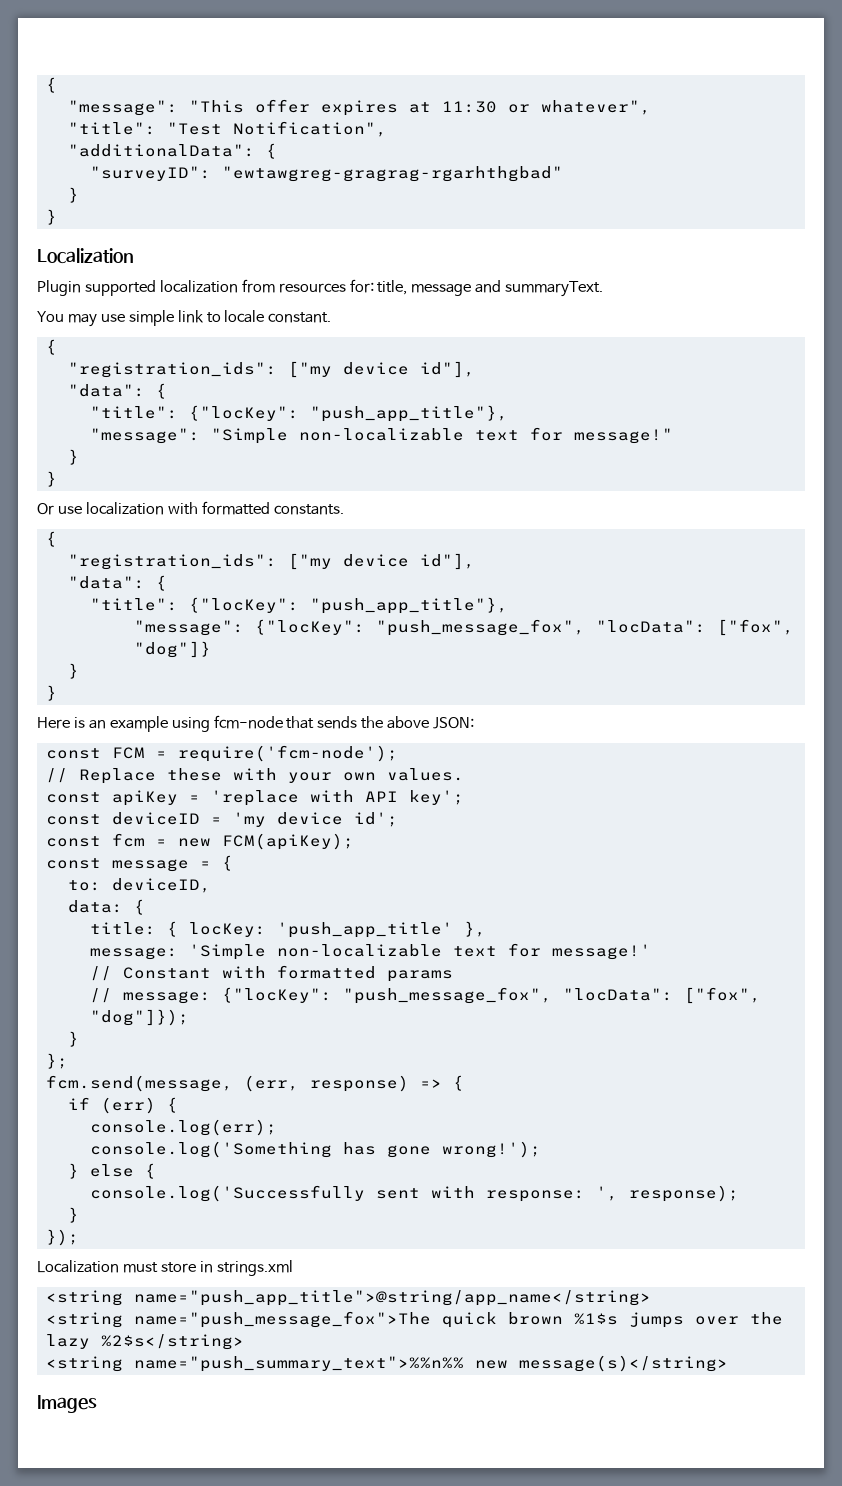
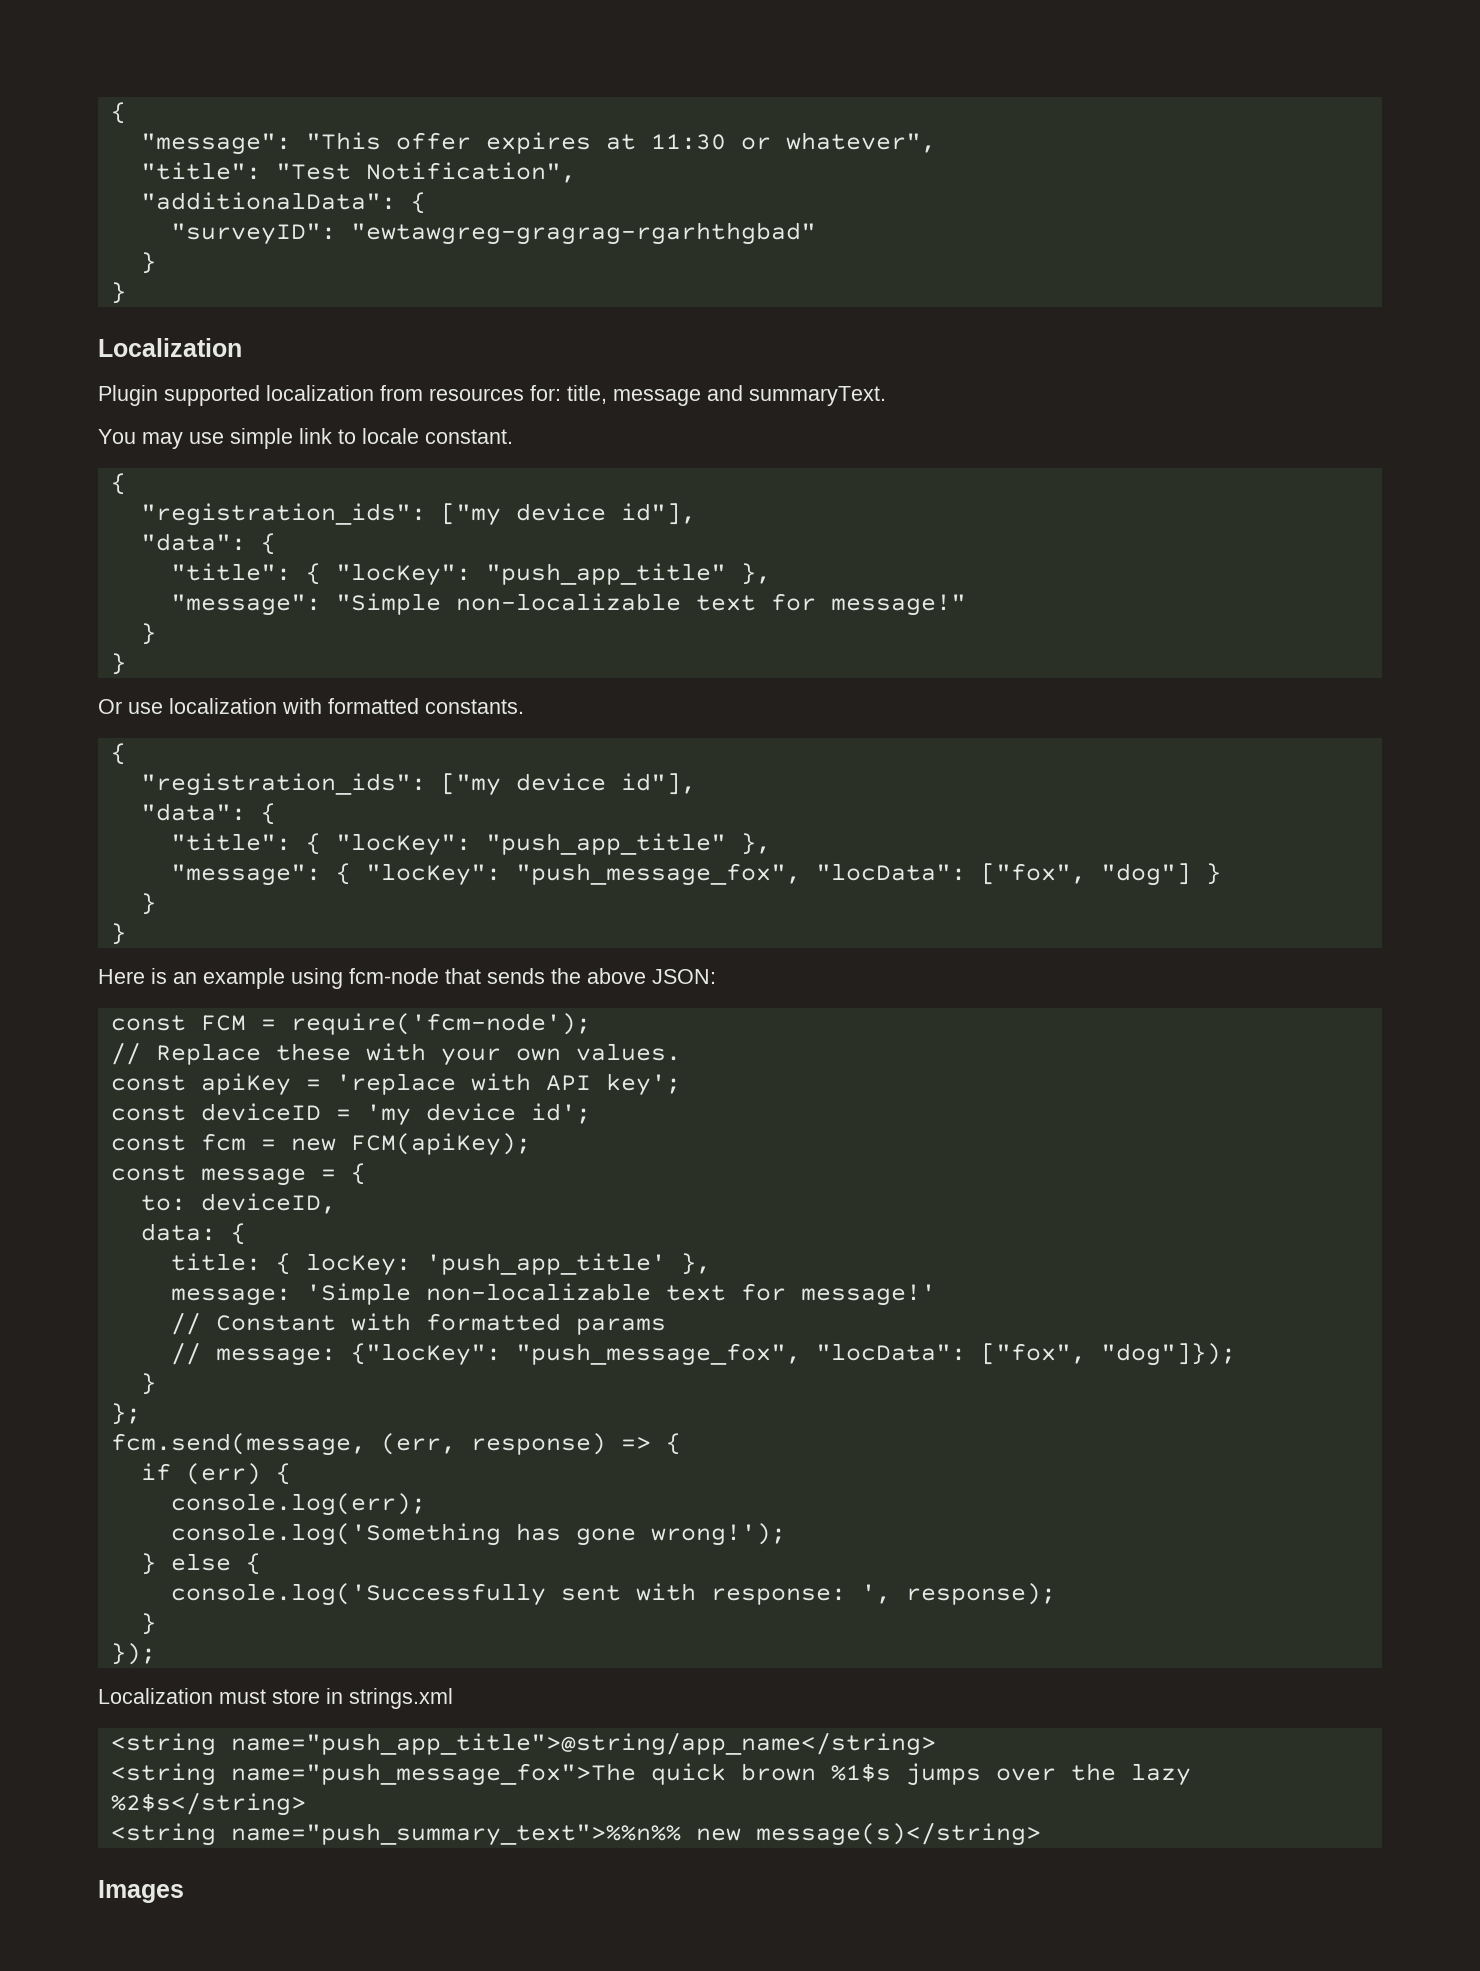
[188,405,508,422] {"locKey": "push_app_title"}, -> [305,563,771,586] { "locKey": "push_app_title" },
[188,597,508,614] [133,619,794,636] [133,641,211,658] {"locKey": "push_app_title"}, // "message": {"locKey": "push_message_fox", "locData": ["fox", "dog"]} -> [305,833,771,856] [170,863,1221,886] { "locKey": "push_app_title" }, // "message": { "locKey": "push_message_fox", "locData": ["fox", "dog"] }

